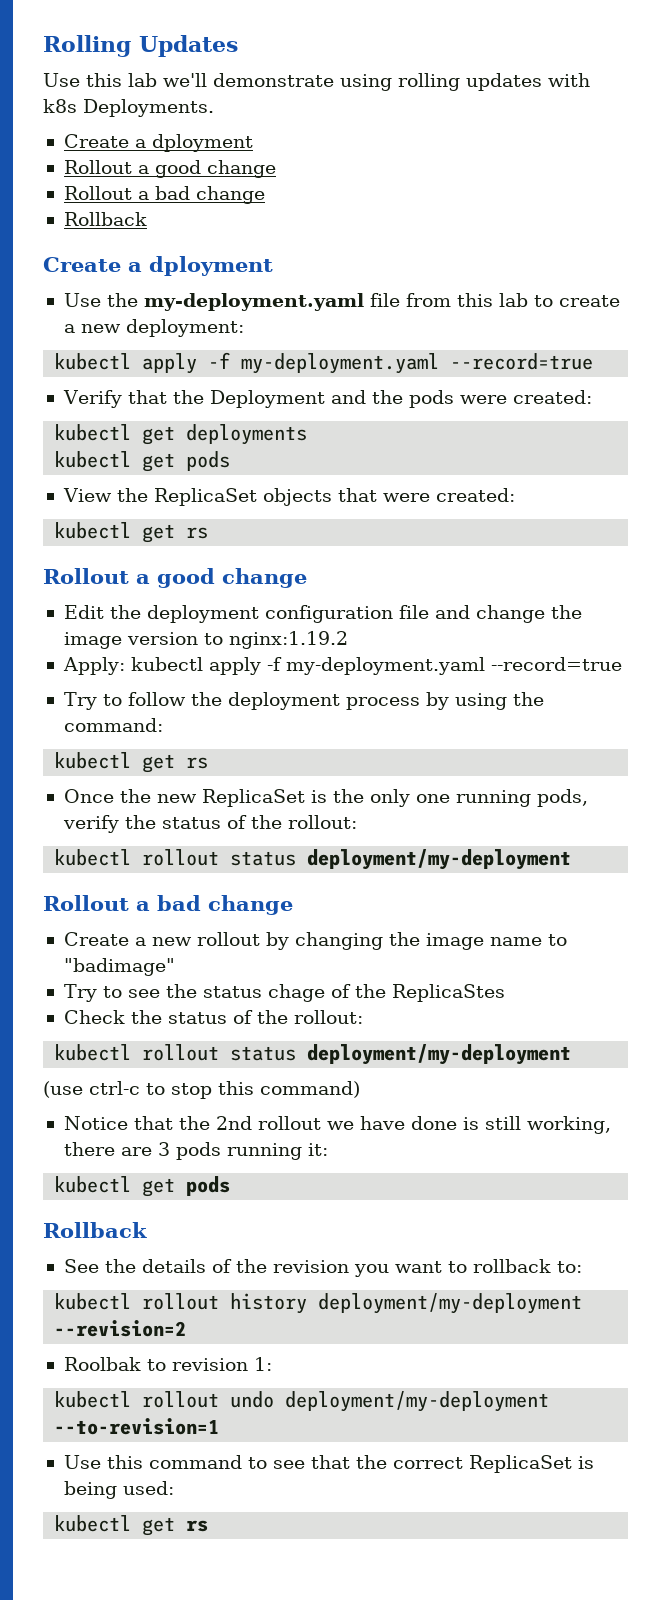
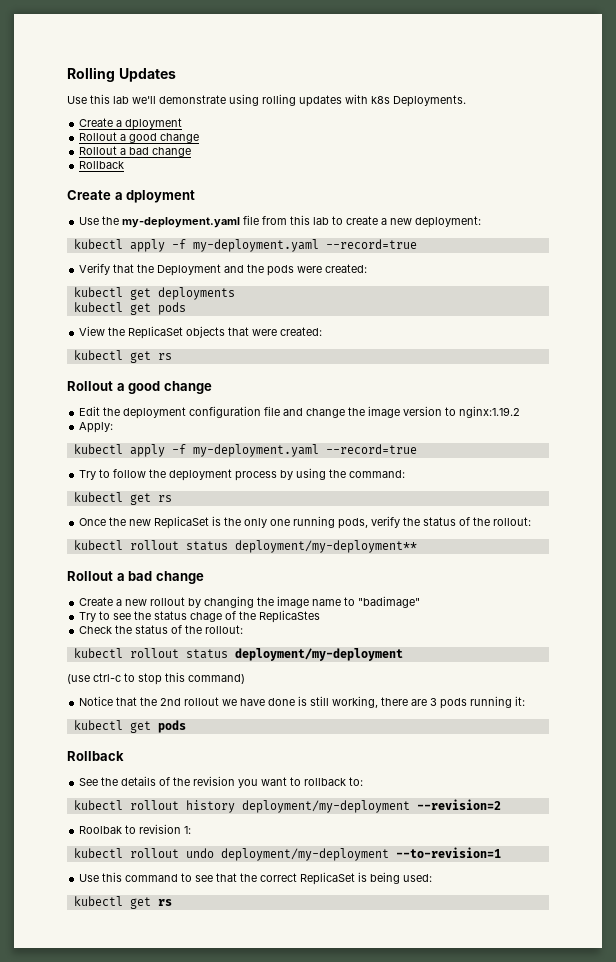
(125, 666) none -> (114, 427) //
[307,849,572,870] deployment/my-deployment -> [234,540,417,553] deployment/my-deployment**

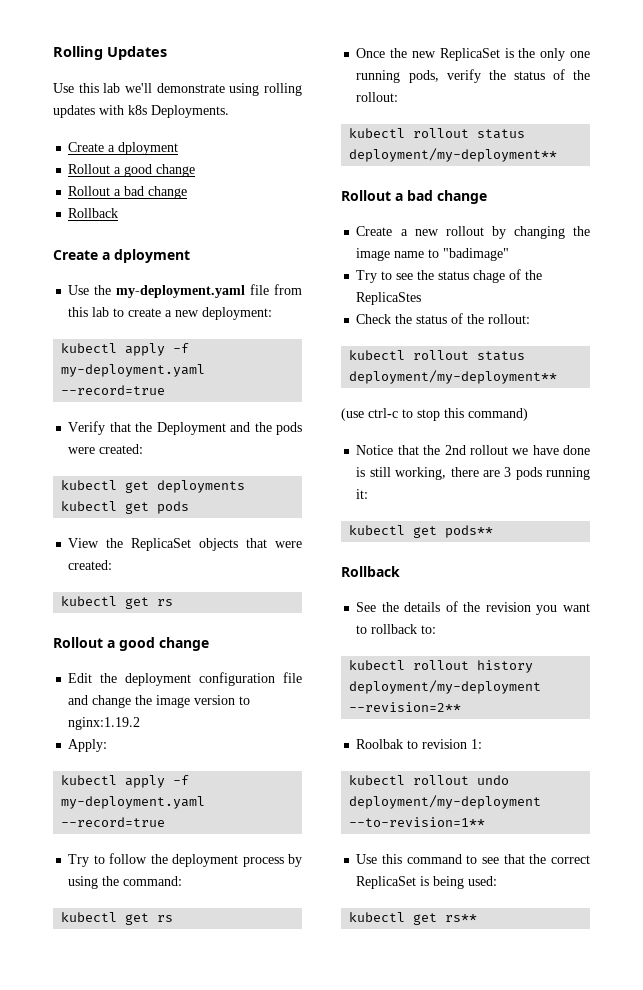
[234,648,403,661] deployment/my-deployment -> [349,370,558,384] deployment/my-deployment**
[157,720,186,733] pods -> [445,525,494,538] pods**
[416,799,501,810] --revision=2 -> [349,702,462,712] --revision=2**
[395,847,501,858] --to-revision=1 -> [349,817,486,827] --to-revision=1**
[157,899,172,906] rs -> [445,914,478,922] rs**

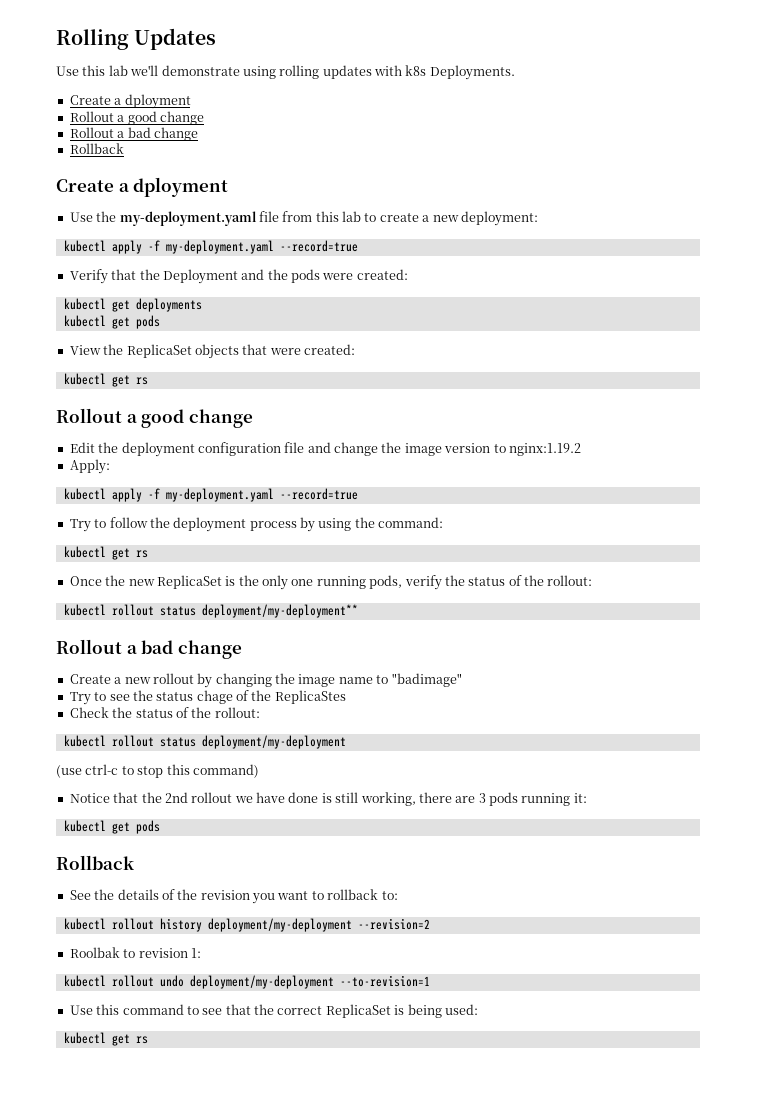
[349,370,558,384] deployment/my-deployment** -> [201,735,346,749] deployment/my-deployment
[445,525,494,538] pods** -> [135,820,160,834] pods
[349,702,462,712] --revision=2** -> [357,918,430,930] --revision=2
[349,817,486,827] --to-revision=1** -> [339,975,430,987] --to-revision=1
[445,914,478,922] rs** -> [135,1036,148,1044] rs

